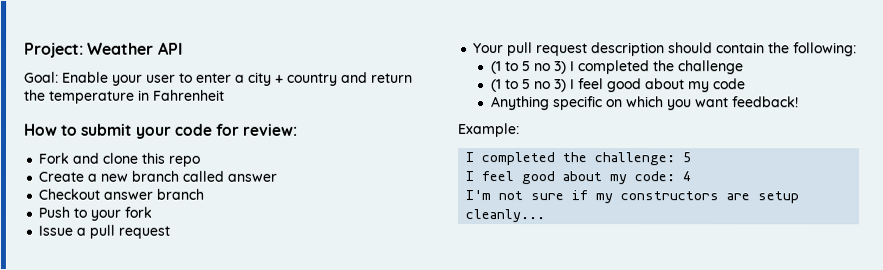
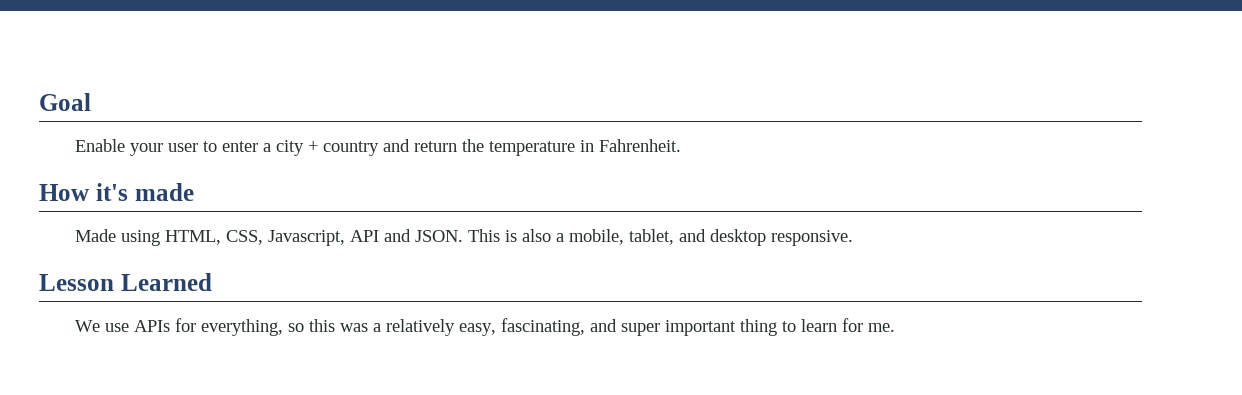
[24,41,183,58] [24,71,59,83] Project: Weather API // Goal: -> [39,93,91,111] Goal //
[153,89,225,101] Fahrenheit -> [599,139,682,152] Fahrenheit.
[60,123,299,139] [38,152,201,167] [38,170,278,182] [38,188,205,200] [38,206,153,221] [38,224,171,239] [473,42,858,57] [490,60,744,75] [490,78,746,93] [490,96,799,111] [457,123,520,138] [465,152,692,166] [465,171,692,185] [465,190,800,204] [465,209,546,223] to submit your code for review: // Fork and clone this repo // Create a new branch called answer // Checkout answer branch // Push to your fork // Issue a pull request // Your pull request description should contain the following: // (1 to 5 no 3) I completed the challenge // (1 to 5 no 3) I feel good about my code // Anything specific on which you want feedback! // Example: // I completed the challenge: 5 // I feel good about my code: 4 // I'm not sure if my constructors are setup cleanly... -> [95,183,194,201] [75,229,854,246] [39,273,212,291] [75,318,896,336] it's made // Made using HTML, CSS, Javascript, API and JSON. This is also a mobile, tablet, and desktop responsive. // Lesson Learned // We use APIs for everything, so this was a relatively easy, fascinating, and super important thing to learn for me.

